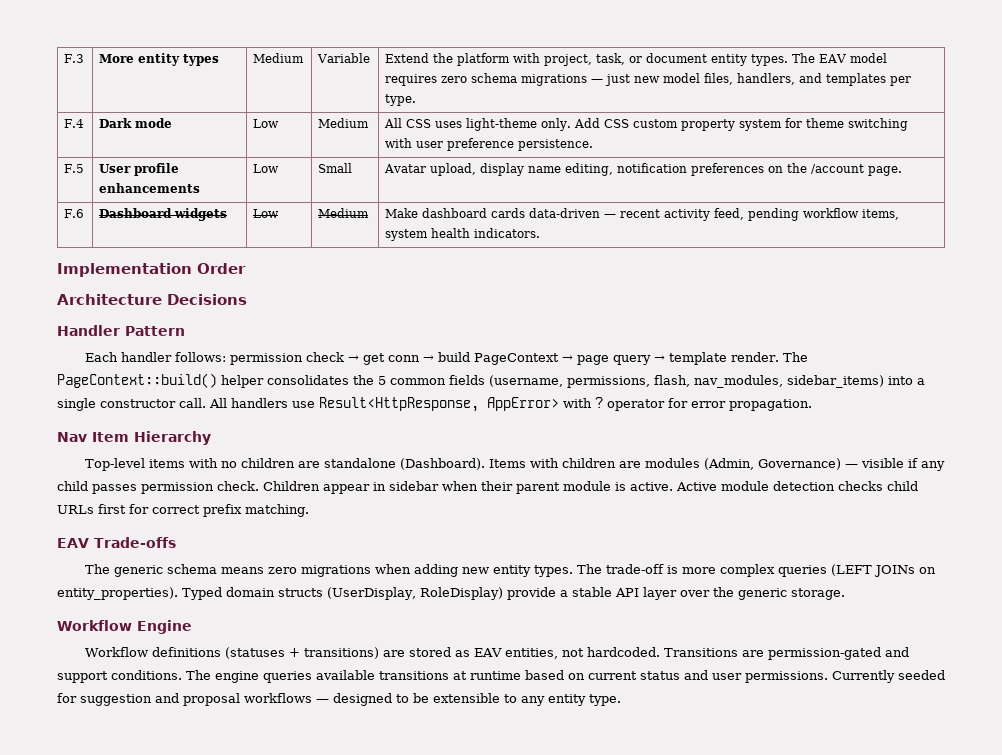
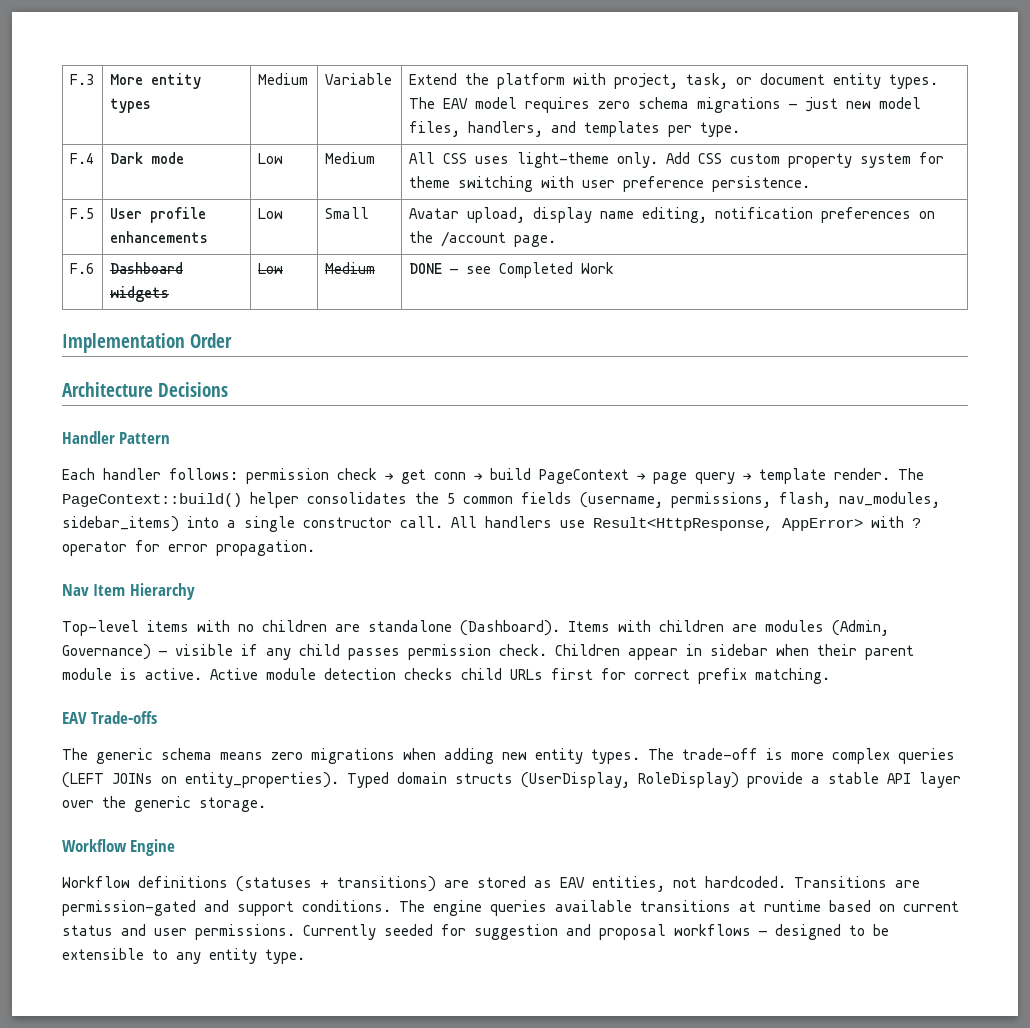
[385,208,900,221] [385,228,541,241] Make dashboard cards data-driven — recent activity feed, pending workflow items, system health indicators. -> [408,262,614,278] DONE — see Completed Work

